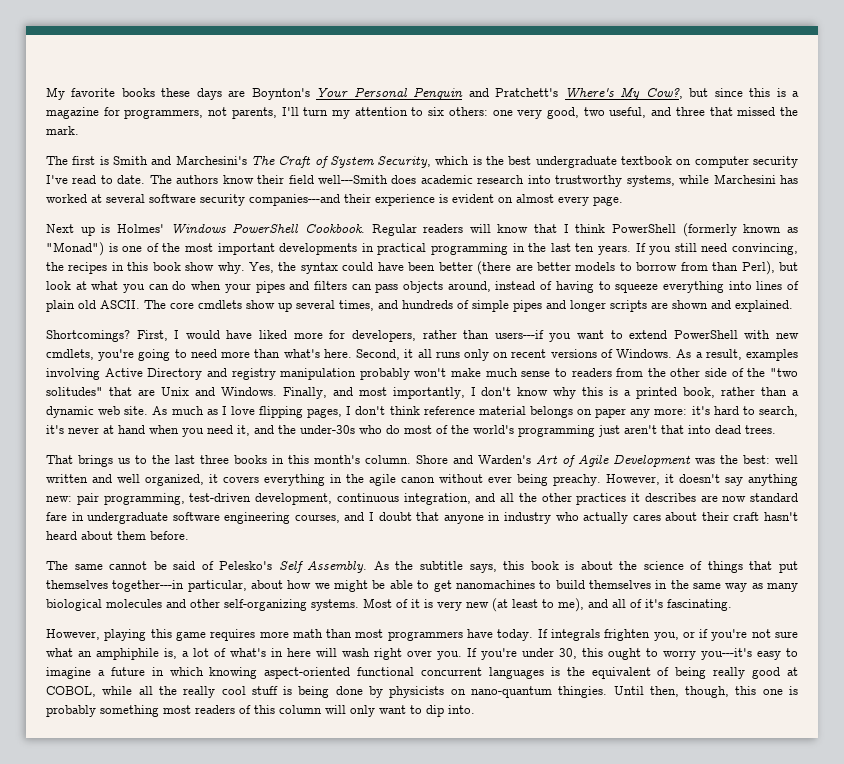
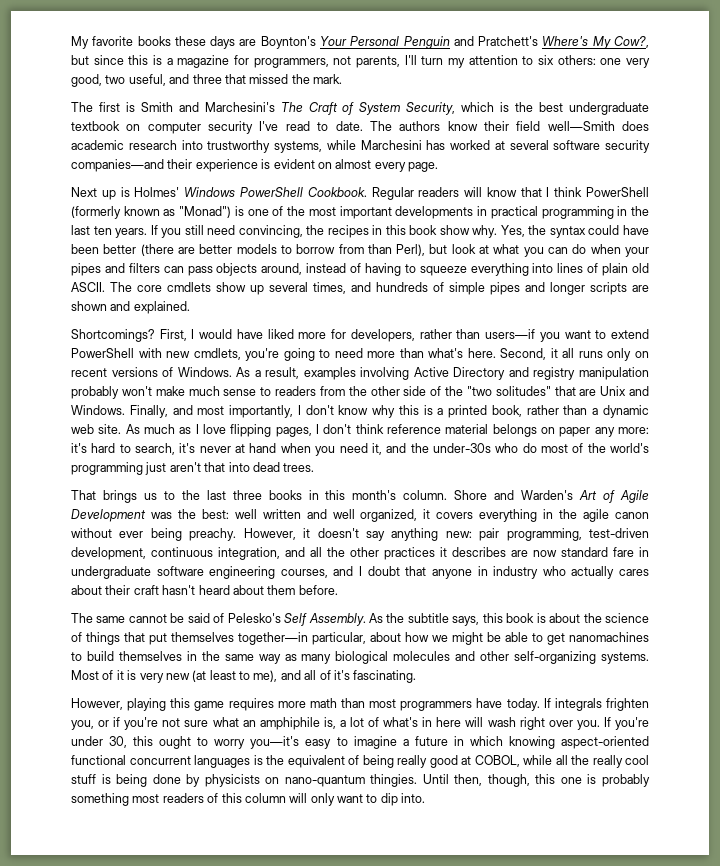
[318,175,389,184] well---Smith -> [547,121,615,131] well—Smith
[249,194,340,206] companies---and -> [71,159,164,172] companies—and
[494,330,544,339] users---if -> [485,329,536,339] users—if
[112,580,185,592] together---in -> [238,632,308,645] together—in
[701,648,752,660] you---it's -> [250,736,300,749] you—it's

